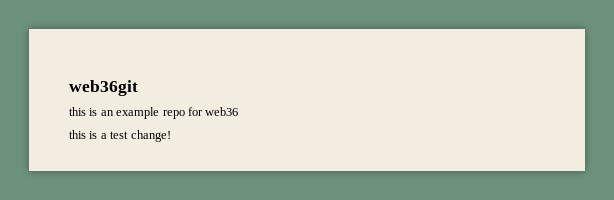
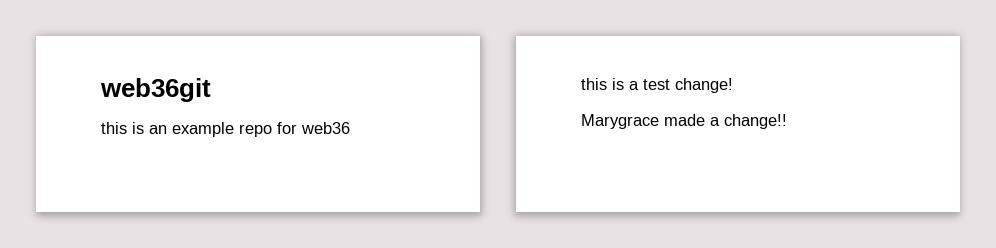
(171, 136) none -> [581,114,787,129] // Marygrace made a change!!

